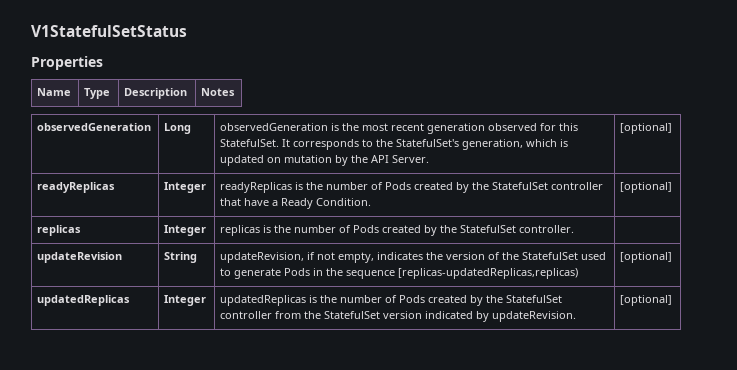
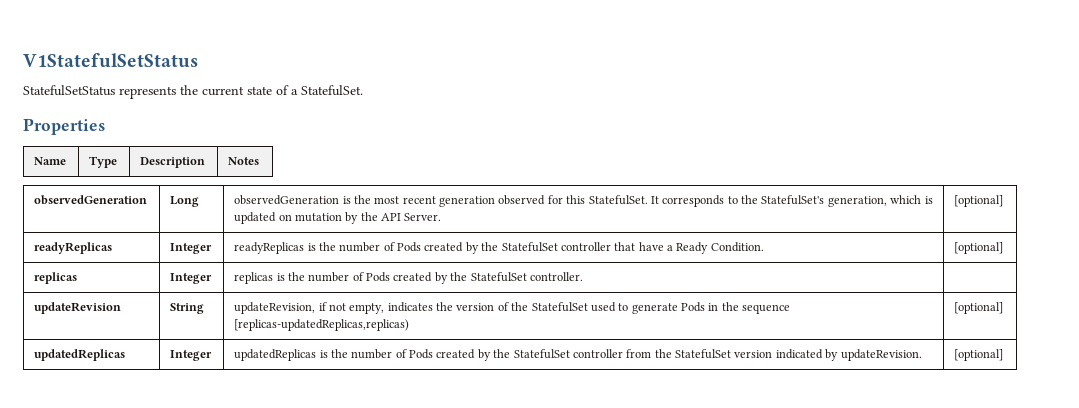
(187, 31) none -> [23,85,363,99] // StatefulSetStatus represents the current state of a StatefulSet.

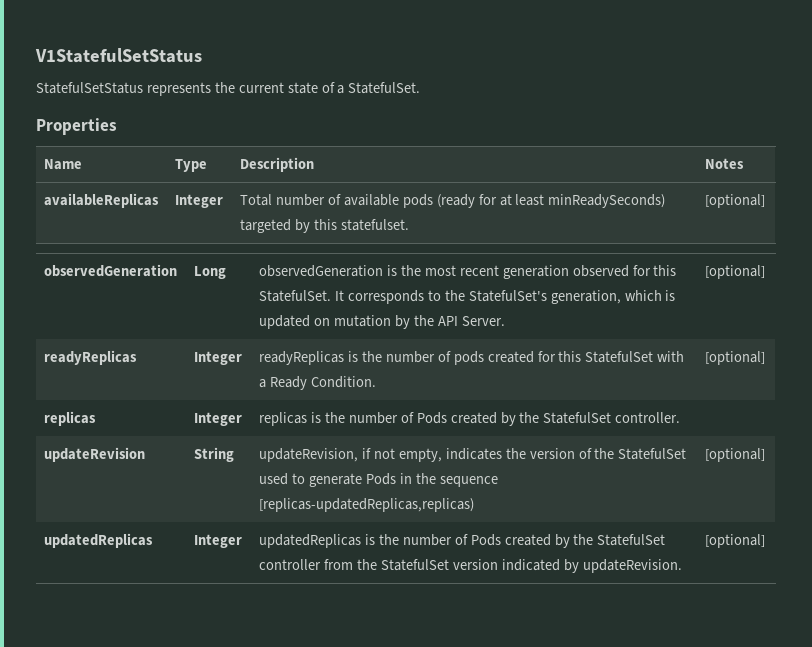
(260, 161) none -> [44,193,160,208] [175,194,224,208] [240,194,666,208] [240,219,409,233] [705,194,766,208] // availableReplicas | Integer | Total number of available pods (ready for at least minReadySeconds) targeted by this statefulset. | [optional]
[397,242,664,254] Pods created by the StatefulSet controller that have -> [453,351,685,365] pods created for this StatefulSet with

